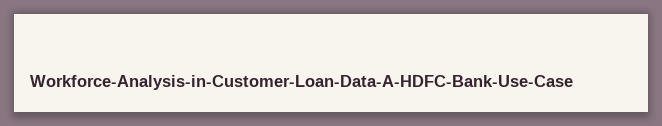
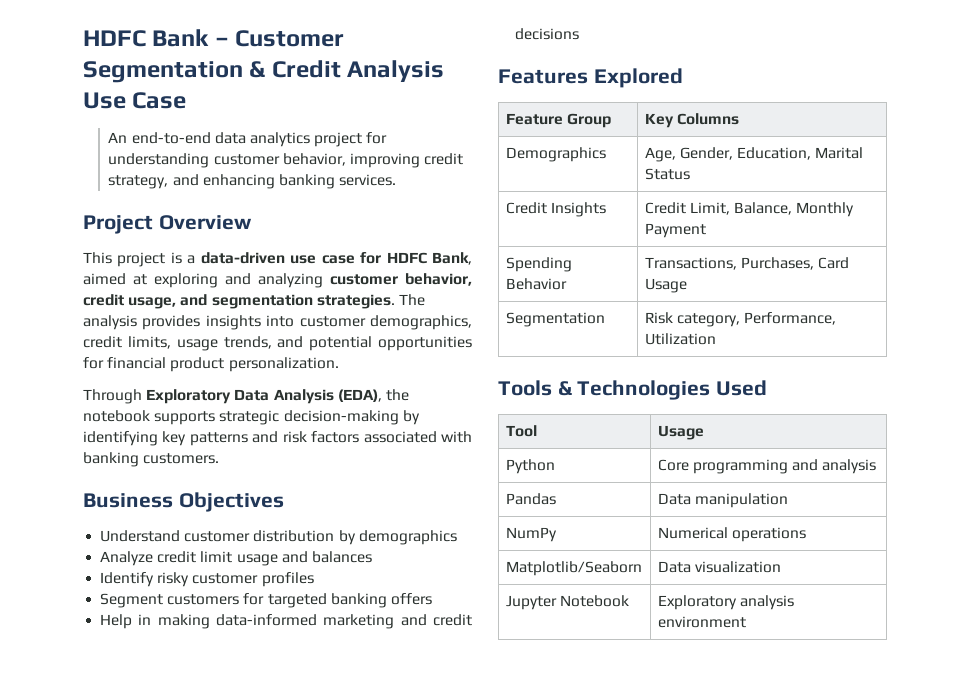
[30,75,573,90] Workforce-Analysis-in-Customer-Loan-Data-A-HDFC-Bank-Use-Case -> [83,29,345,47] [83,60,445,83] [83,92,187,109] [108,132,388,147] [108,153,464,168] [108,174,397,189] [83,215,252,234] [83,252,473,267] [83,273,472,288] [83,294,425,309] [83,315,472,330] [83,336,472,351] [83,357,339,372] [83,389,409,404] [83,410,420,425] [83,431,472,446] [83,452,220,467] [83,492,284,512] [100,530,457,545] [100,551,372,566] [100,572,314,587] [100,593,432,608] [100,614,472,629] [515,28,580,40] [498,68,683,88] [505,113,611,128] [644,113,739,128] [505,147,606,162] [644,147,864,162] [644,168,690,180] [505,202,606,217] [644,202,855,217] [644,223,706,238] [505,257,572,272] [505,278,567,290] [644,257,849,270] [644,278,687,293] [505,312,605,327] [644,312,836,327] [644,333,716,345] [498,380,768,400] [505,425,537,437] [657,425,704,440] [505,459,555,474] [657,459,877,474] [505,493,556,505] [657,493,788,508] [505,527,557,542] [657,527,806,542] [505,561,642,576] [657,561,781,573] [505,595,629,610] [657,595,794,610] [657,616,746,628] HDFC Bank – Customer Segmentation & Credit Analysis Use Case // An end-to-end data analytics project for understanding customer behavior, improving credit strategy, and enhancing banking services. // Project Overview // This project is a data-driven use case for HDFC Bank, aimed at exploring and analyzing customer behavior, credit usage, and segmentation strategies. The analysis provides insights into customer demographics, credit limits, usage trends, and potential opportunities for financial product personalization. // Through Exploratory Data Analysis (EDA), the notebook supports strategic decision-making by identifying key patterns and risk factors associated with banking customers. // Business Objectives // Understand customer distribution by demographics // Analyze credit limit usage and balances // Identify risky customer profiles // Segment customers for targeted banking offers // Help in making data-informed marketing and credit decisions // Features Explored // Feature Group | Key Columns // Demographics | Age, Gender, Education, Marital Status // Credit Insights | Credit Limit, Balance, Monthly Payment // Spending Behavior | Transactions, Purchases, Card Usage // Segmentation | Risk category, Performance, Utilization // Tools & Technologies Used // Tool | Usage // Python | Core programming and analysis // Pandas | Data manipulation // NumPy | Numerical operations // Matplotlib/Seaborn | Data visualization // Jupyter Notebook | Exploratory analysis environment

